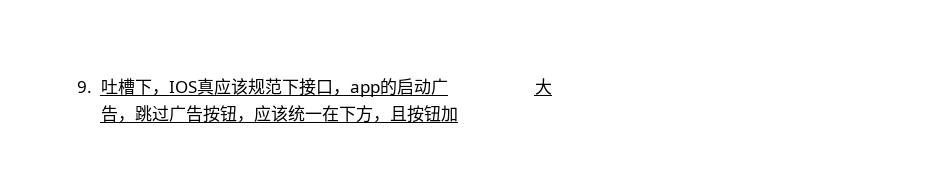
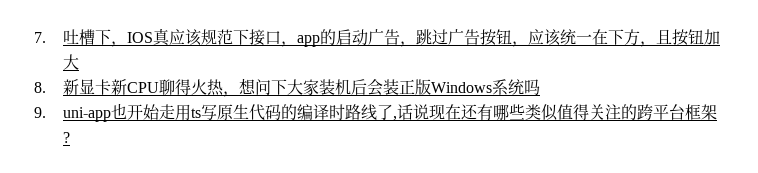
[77,81,92,93] 9. -> [34,32,46,43] 7.
(552, 86) none -> [34,78,541,97] [34,103,718,122] [63,132,71,143] // 8.新显卡新CPU聊得火热，想问下大家装机后会装正版Windows系统吗 // 9. uni-app也开始走用ts写原生代码的编译时路线了,话说现在还有哪些类似值得关注的跨平台框架?

